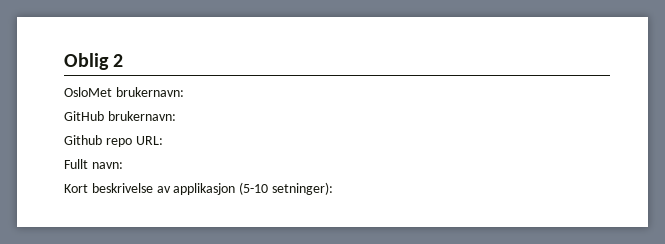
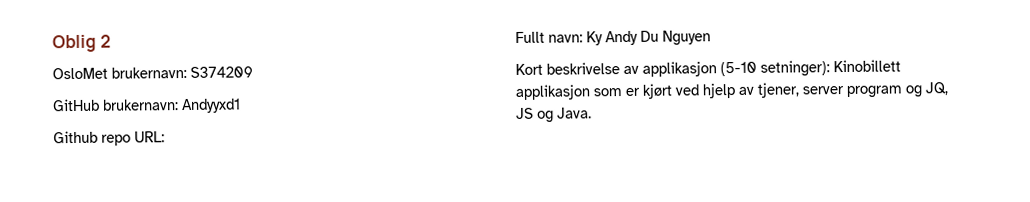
(184, 92) none -> [190,66,253,78] S374209
(176, 116) none -> [181,98,241,114] Andyyxd1
(123, 165) none -> [586,30,711,46] Ky Andy Du Nguyen
(333, 188) none -> [833,59,901,73] [515,82,948,100] [516,107,592,123] Kinobillett applikasjon som er kjørt ved hjelp av tjener, server program og JQ, JS og Java.

